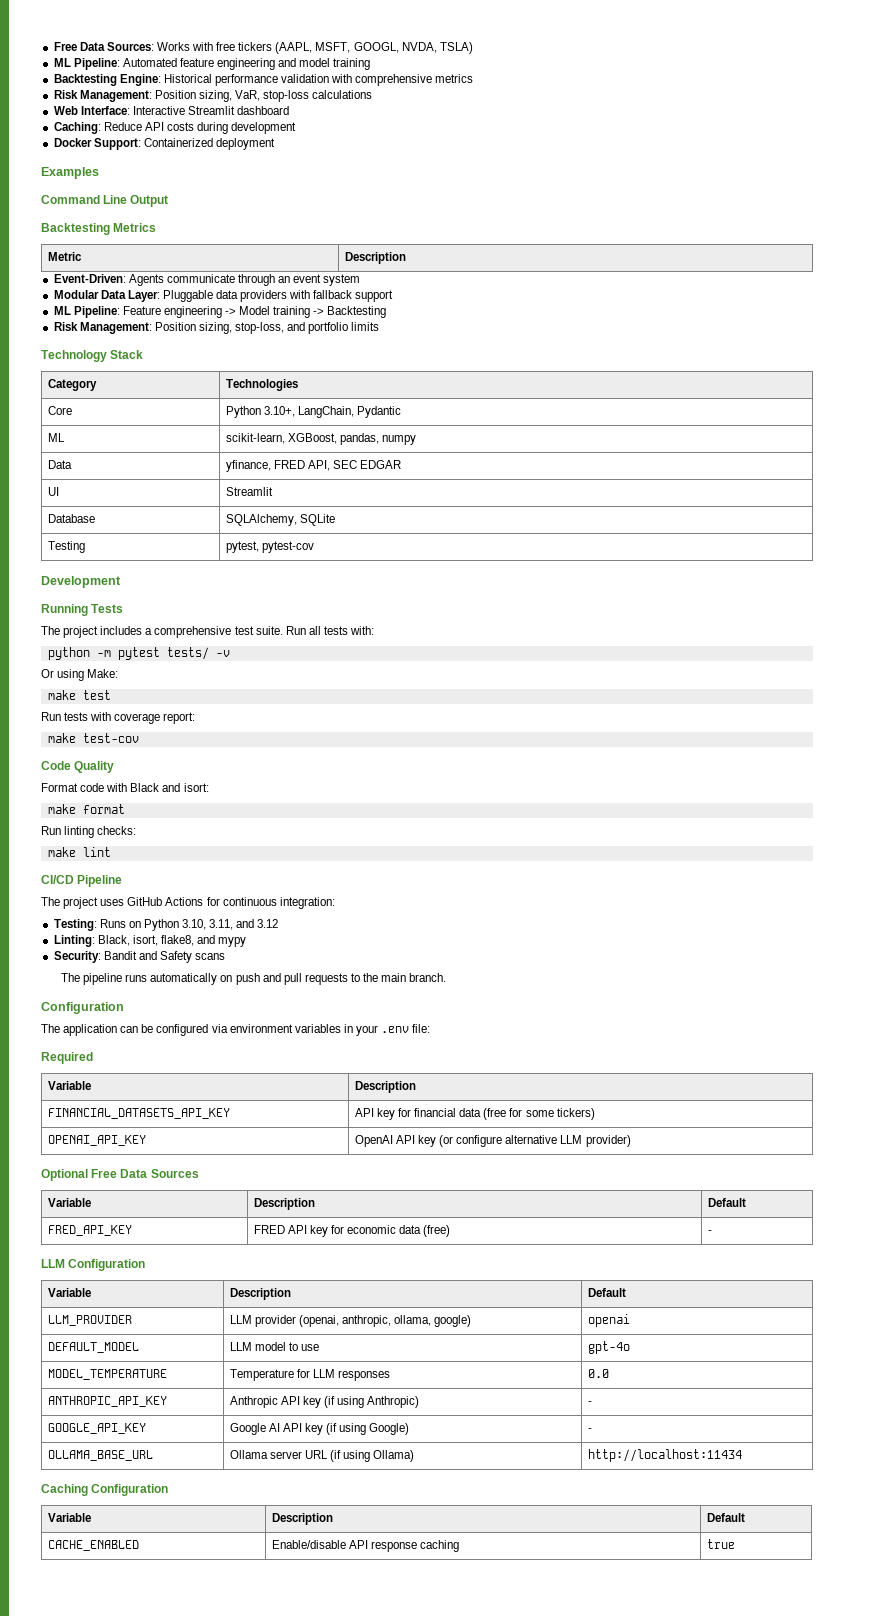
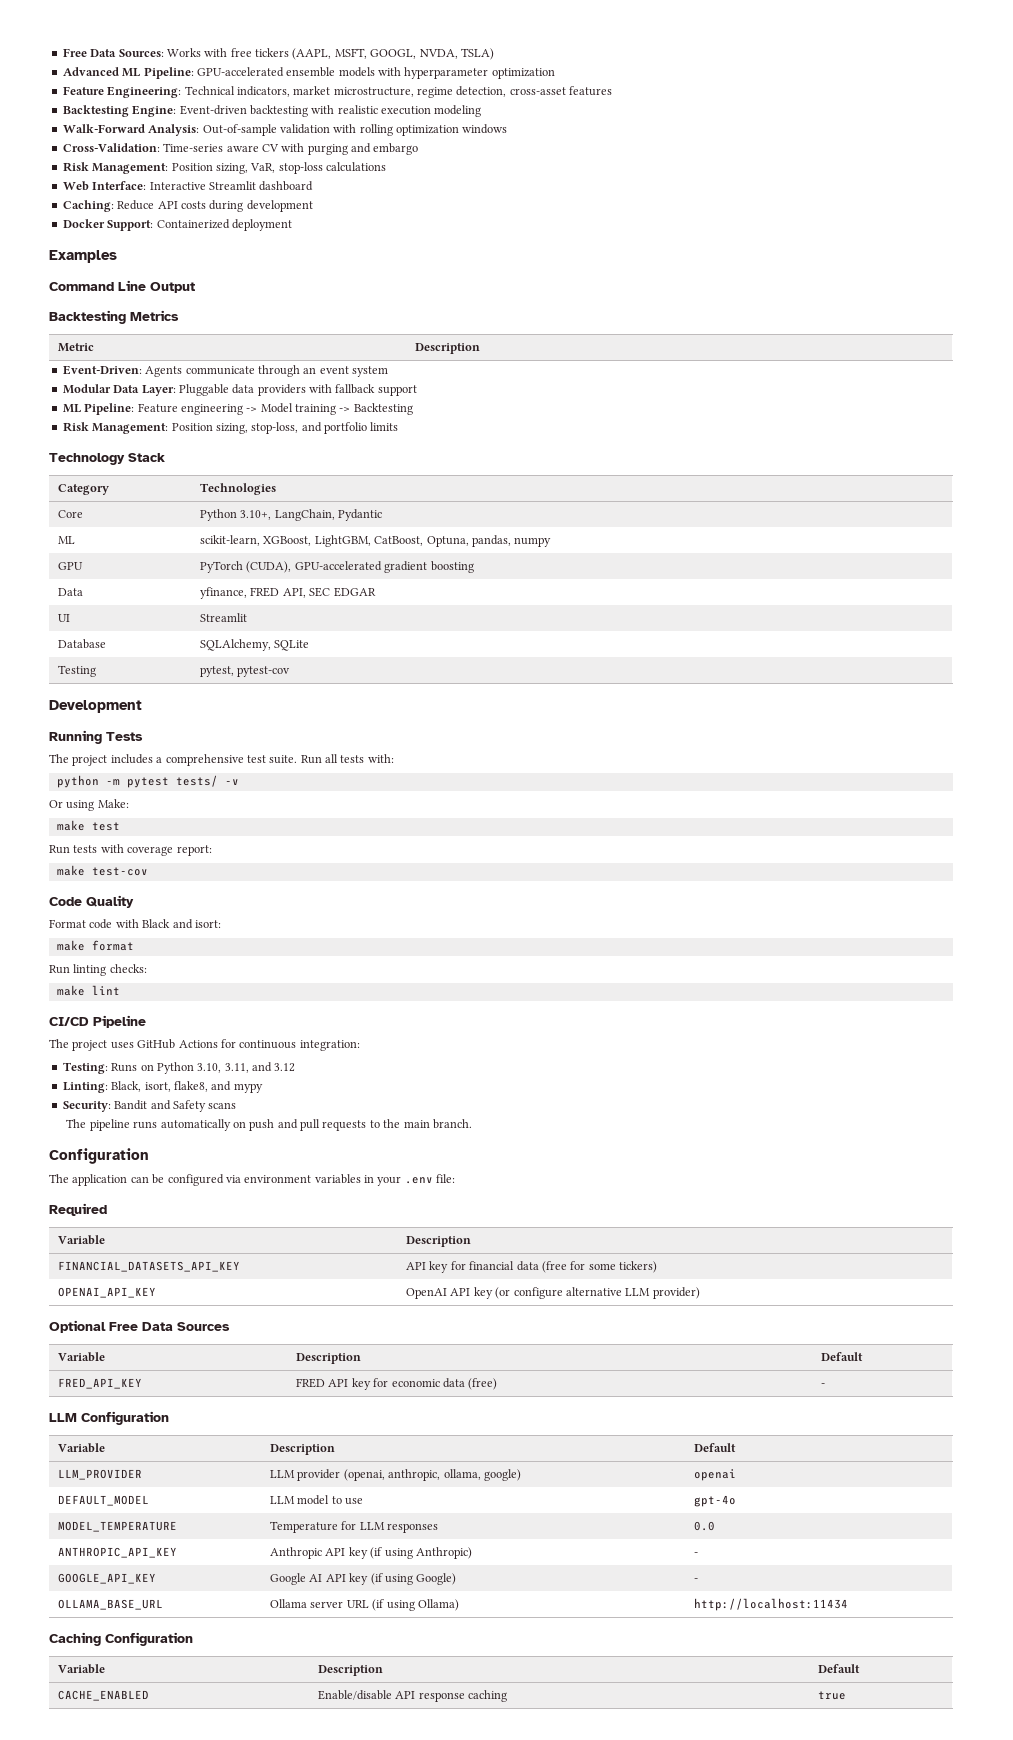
[53,58,371,70] [53,74,474,86] ML Pipeline: Automated feature engineering and model training // Backtesting Engine: Historical performance validation with comprehensive metrics -> [62,67,555,79] [62,86,613,98] [62,105,482,117] [62,124,508,136] [62,143,419,155] Advanced ML Pipeline: GPU-accelerated ensemble models with hyperparameter optimization // Feature Engineering: Technical indicators, market microstructure, regime detection, cross-asset features // Backtesting Engine: Event-driven backtesting with realistic execution modeling // Walk-Forward Analysis: Out-of-sample validation with rolling optimization windows // Cross-Validation: Time-series aware CV with purging and embargo
(337, 438) none -> [314,535,469,547] LightGBM, CatBoost, Optuna,
(417, 440) none -> [58,562,84,570] [200,561,474,573] // GPU | PyTorch (CUDA), GPU-accelerated gradient boosting

